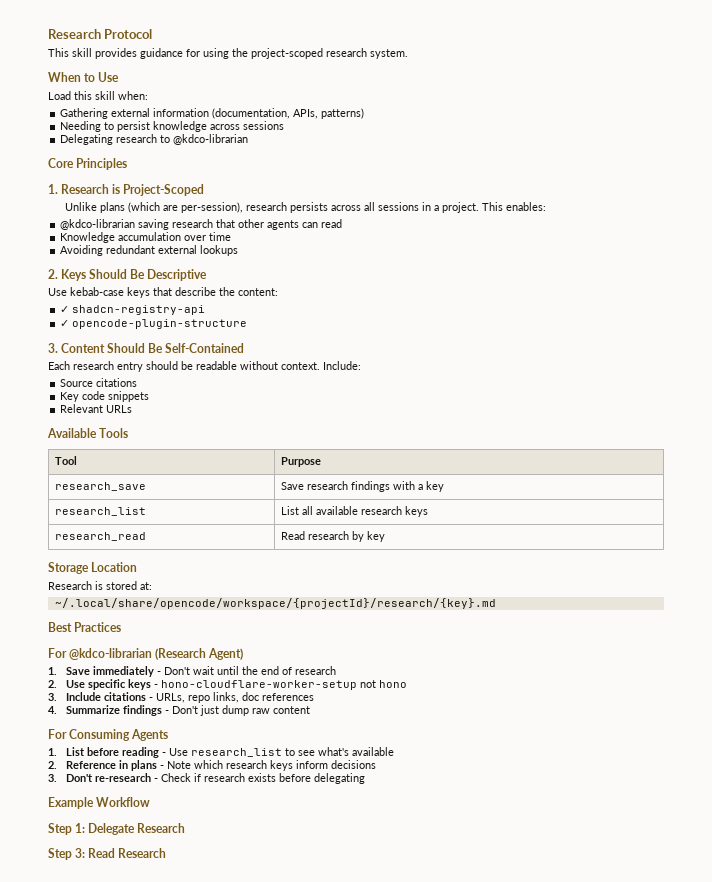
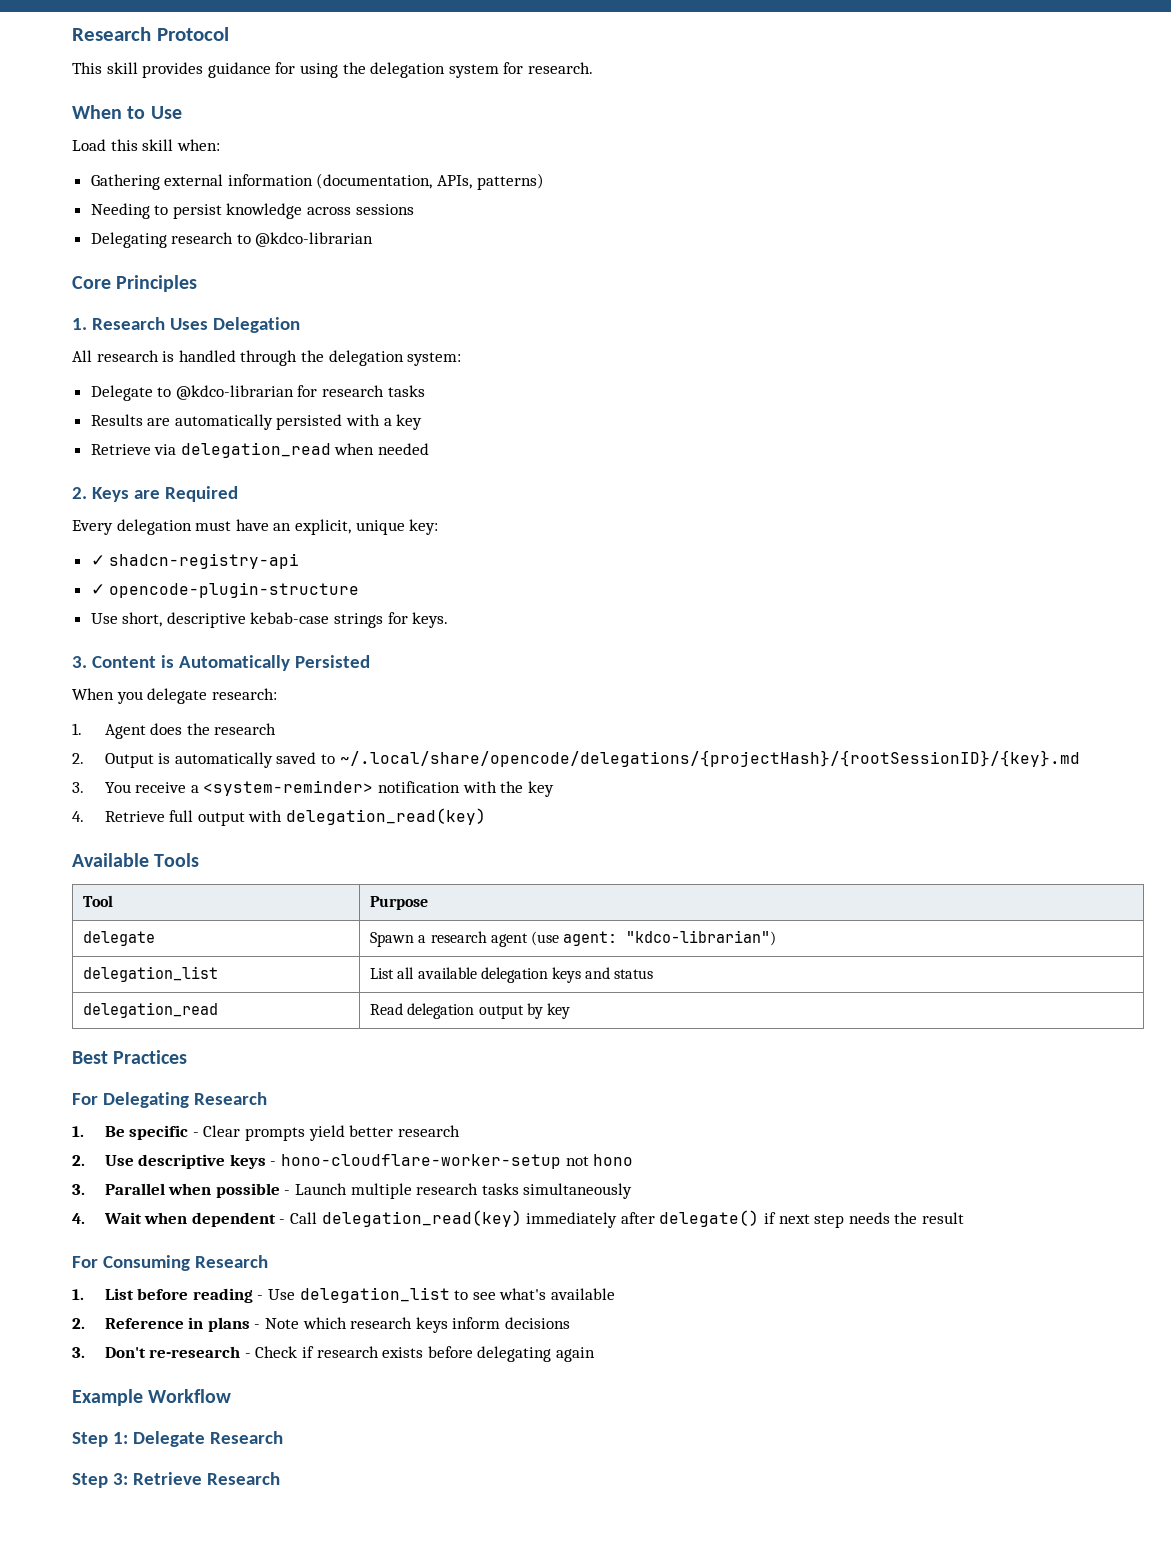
[251,48,408,59] project-scoped research system. -> [370,62,593,78] delegation system for research.
[112,184,205,196] [65,202,547,213] [60,219,343,230] [60,232,232,243] [60,245,239,256] [48,269,208,281] [48,287,278,298] [60,305,206,315] [60,319,248,329] [48,343,245,353] [48,361,361,372] [60,378,138,387] [60,391,150,402] [60,404,133,413] [47,428,129,438] [55,456,78,465] [281,457,322,467] [55,482,147,491] [281,481,445,492] [55,507,147,516] is Project-Scoped // Unlike plans (which are per-session), research persists across all sessions in a project. This enables: // @kdco-librarian saving research that other agents can read // Knowledge accumulation over time // Avoiding redundant external lookups // 2. Keys Should Be Descriptive // Use kebab-case keys that describe the content: // ✓ shadcn-registry-api // ✓ opencode-plugin-structure // 3. Content Should Be Self-Contained // Each research entry should be readable without context. Include: // Source citations // Key code snippets // Relevant URLs // Available Tools // Tool | Purpose // research_save | Save research findings with a key // research_list -> [169,317,300,333] [72,350,462,366] [90,385,425,401] [90,414,423,430] [90,442,430,458] [72,486,238,502] [72,519,439,535] [90,553,300,569] [90,582,360,598] [90,612,449,628] [72,655,370,671] [72,688,277,704] [72,723,277,739] [72,750,1080,768] [72,780,554,797] [72,808,487,826] [72,853,200,867] [83,895,114,907] [370,896,429,910] [83,931,156,946] [370,930,777,947] [83,966,219,982] Uses Delegation // All research is handled through the delegation system: // Delegate to @kdco-librarian for research tasks // Results are automatically persisted with a key // Retrieve via delegation_read when needed // 2. Keys are Required // Every delegation must have an explicit, unique key: // ✓ shadcn-registry-api // ✓ opencode-plugin-structure // Use short, descriptive kebab-case strings for keys. // 3. Content is Automatically Persisted // When you delegate research: // 1. Agent does the research // 2. Output is automatically saved to ~/.local/share/opencode/delegations/{projectHash}/{rootSessionID}/{key}.md // 3. You receive a <system-reminder> notification with the key // 4. Retrieve full output with delegation_read(key) // Available Tools // Tool | Purpose // delegate | Spawn a research agent (use agent: "kdco-librarian") // delegation_list
[361,506,429,517] [55,532,147,541] [281,531,350,540] research keys // research_read | Read research -> [480,967,654,983] [83,1002,219,1018] [370,1003,524,1019] delegation keys and status // delegation_read | Read delegation output
[48,562,138,574] [48,581,152,590] [54,598,496,609] [48,622,122,632] [48,648,244,660] [48,666,292,677] Storage Location // Research is stored at: // ~/.local/share/opencode/workspace/{projectId}/research/{key}.md // Best Practices // For @kdco-librarian (Research Agent) // 1. Save immediately - Don't wait until the end of -> [72,1050,188,1064] [72,1092,267,1108] [72,1125,394,1141] Best Practices // For Delegating Research // 1. Be specific - Clear prompts yield better
[87,679,126,690] specific -> [138,1154,226,1169] descriptive
[65,692,314,703] [48,705,310,716] Include citations - URLs, repo links, doc references // 4. Summarize findings - Don't just dump raw content -> [104,1183,633,1199] [72,1210,964,1228] Parallel when possible - Launch multiple research tasks simultaneously // 4. Wait when dependent - Call delegation_read(key) immediately after delegate() if next step needs the result
[131,729,169,741] Agents -> [194,1255,268,1268] Research
[190,748,282,757] research_list -> [299,1287,450,1303] delegation_list
(365, 778) none -> [555,1347,595,1362] again
[88,848,116,858] Read -> [132,1472,202,1485] Retrieve

